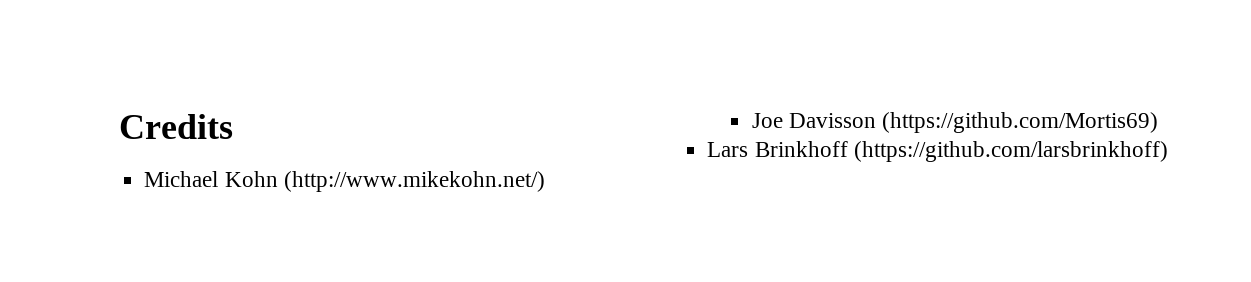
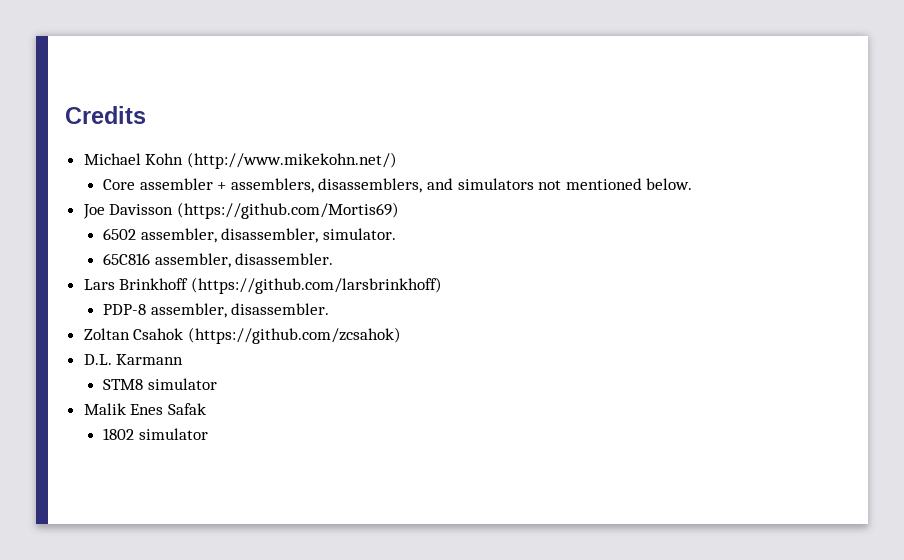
[752,112,1159,133] [707,141,1168,162] Joe Davisson (https://github.com/Mortis69) // Lars Brinkhoff (https://github.com/larsbrinkhoff) -> [102,178,693,193] [82,202,399,219] [102,228,396,243] [102,253,334,268] [83,277,442,294] [102,303,330,318] [83,327,401,344] [83,354,184,365] [102,378,217,390] [83,403,206,415] [102,428,208,440] Core assembler + assemblers, disassemblers, and simulators not mentioned below. // Joe Davisson (https://github.com/Mortis69) // 6502 assembler, disassembler, simulator. // 65C816 assembler, disassembler. // Lars Brinkhoff (https://github.com/larsbrinkhoff) // PDP-8 assembler, disassembler. // Zoltan Csahok (https://github.com/zcsahok) // D.L. Karmann // STM8 simulator // Malik Enes Safak // 1802 simulator

